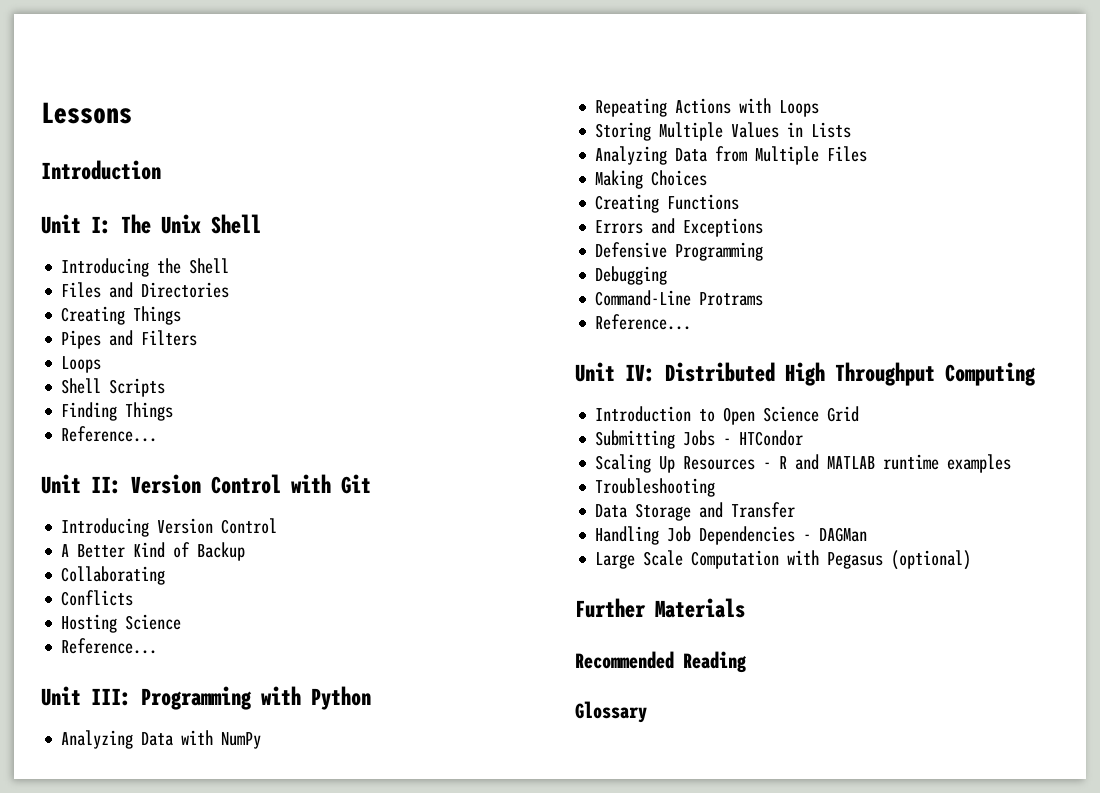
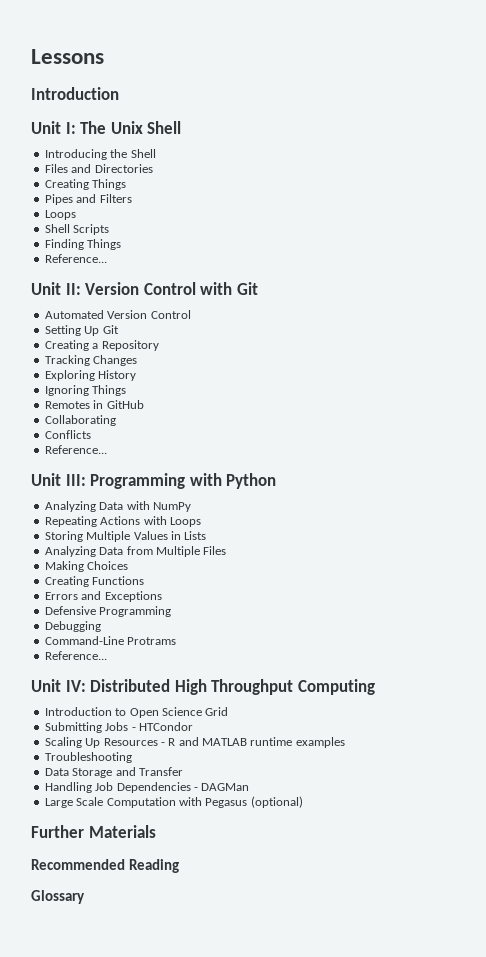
[61,518,150,537] Introducing -> [44,310,104,319] Automated
[61,542,246,561] A Better Kind of Backup -> [44,325,119,336] [44,340,159,351] [44,355,138,366] [44,370,137,381] [44,385,127,396] [44,400,144,409] Setting Up Git // Creating a Repository // Tracking Changes // Exploring History // Ignoring Things // Remotes in GitHub
[61,614,182,633] // Hosting Science -> (91, 434) none

